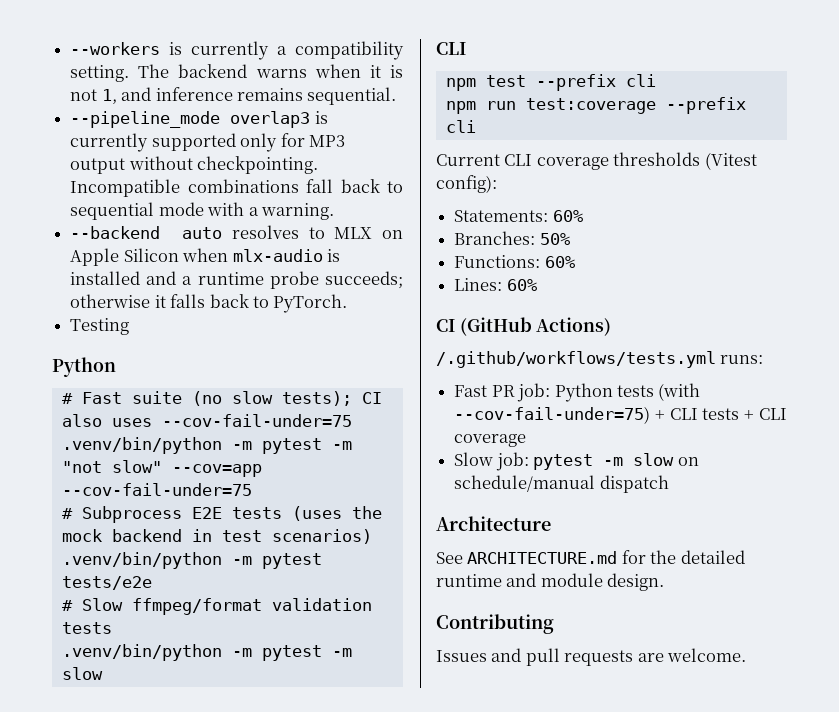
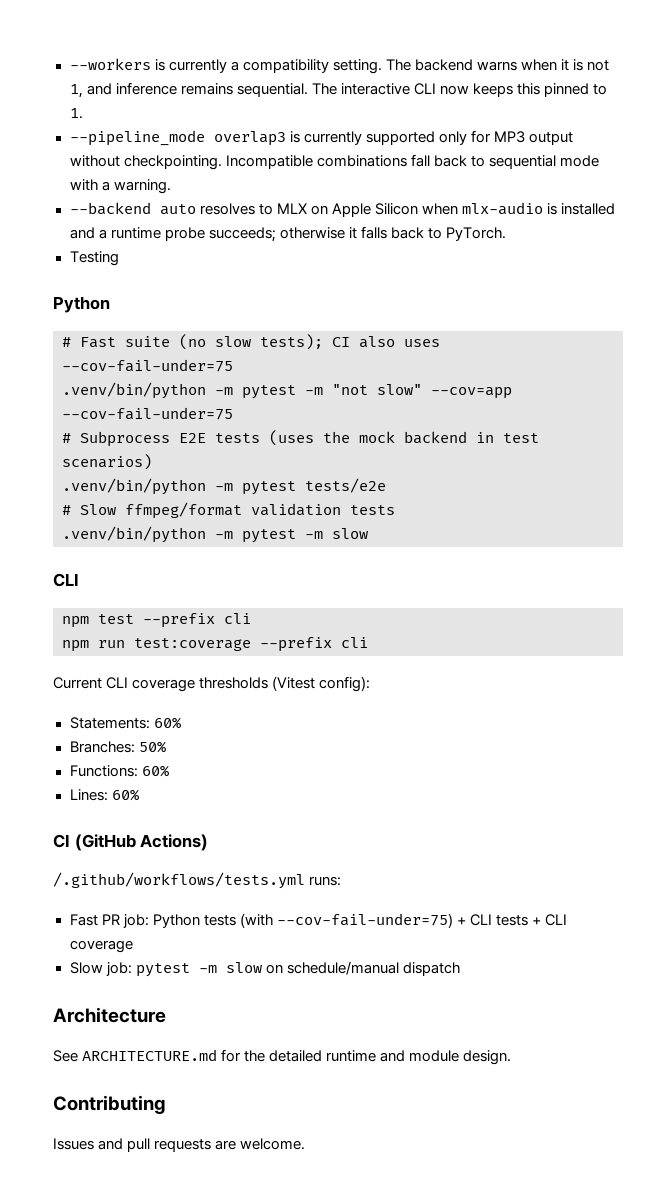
(397, 96) none -> [311,83,608,97] [69,108,83,119] The interactive CLI now keeps this pinned to 1.

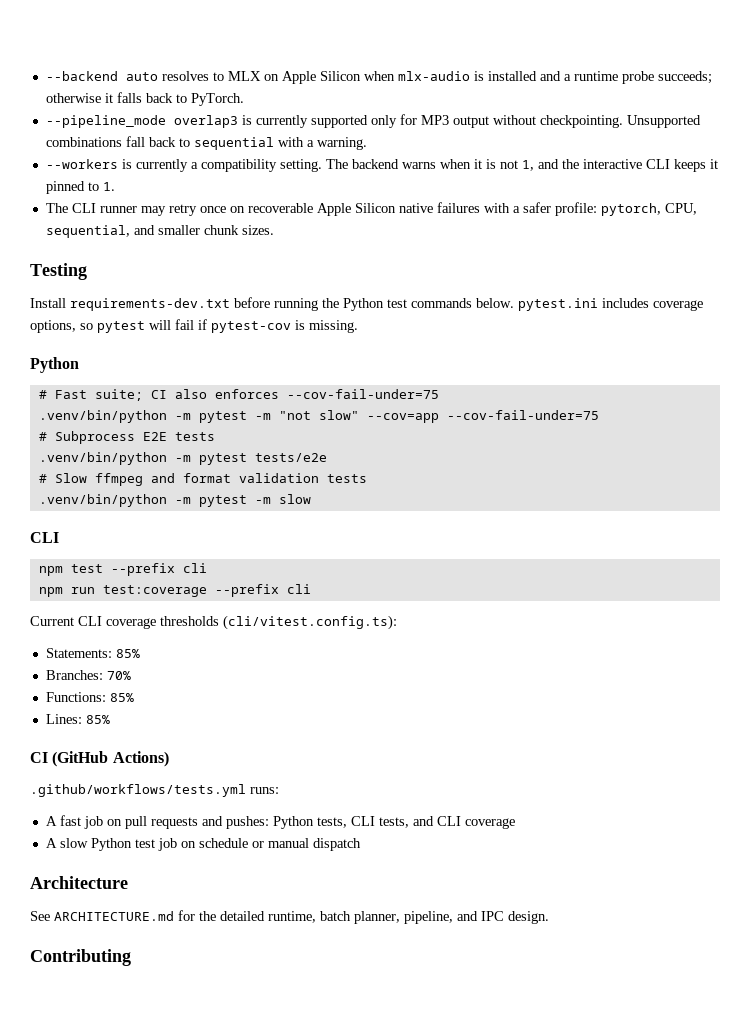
[69,58,610,74] [69,82,608,98] [69,108,83,119] [69,130,573,146] [69,154,599,170] [69,179,171,194] --workers is currently a compatibility setting. The backend warns when it is not 1, and inference remains sequential. The interactive CLI now keeps this pinned to 1. // --pipeline_mode overlap3 is currently supported only for MP3 output without checkpointing. Incompatible combinations fall back to sequential mode with a warning. // -> (45, 76) none
[69,251,119,266] Testing -> [45,114,701,128] [45,136,367,150] [45,159,718,172] [45,181,115,194] [45,202,697,216] [45,225,274,238] [30,263,87,280] [30,297,703,311] [30,319,358,333] --pipeline_mode overlap3 is currently supported only for MP3 output without checkpointing. Unsupported combinations fall back to sequential with a warning. // --workers is currently a compatibility setting. The backend warns when it is not 1, and the interactive CLI keeps it pinned to 1. // The CLI runner may retry once on recoverable Apple Silicon native failures with a safer profile: pytorch, CPU, sequential, and smaller chunk sizes. // Testing // Install requirements-dev.txt before running the Python test commands below. pytest.ini includes coverage options, so pytest will fail if pytest-cov is missing.
[125,334,323,350] suite (no slow tests); -> [94,389,143,401] suite;
[404,339,440,347] uses -> [214,389,279,399] enforces
[269,430,539,446] [62,454,152,470] (uses the mock backend in test scenarios) -> (215, 436) none
[125,502,242,519] ffmpeg/format -> [94,473,231,486] ffmpeg and format
[272,676,371,692] (Vitest config): -> [223,615,397,630] (cli/vitest.config.ts):
[153,717,181,729] 60% -> [115,649,140,658] 85%
[138,741,166,753] 50% -> [106,671,131,680] 70%
[141,765,169,777] 60% -> [109,693,134,702] 85%
[111,789,139,801] 60% -> [85,715,110,724] 85%
[53,872,305,889] /.github/workflows/tests.yml -> [30,784,246,797] .github/workflows/tests.yml
[69,913,568,928] [69,940,133,953] [69,961,399,977] Fast PR job: Python tests (with --cov-fail-under=75) + CLI tests + CLI coverage // Slow job: pytest -m slow on schedule/manual -> [45,815,515,829] [45,838,309,851] A fast job on pull requests and pushes: Python tests, CLI tests, and CLI coverage // A slow Python test job on schedule or manual
[326,1050,512,1065] [53,1095,166,1114] [53,1138,306,1152] runtime and module design. // Contributing // Issues and pull requests are welcome. -> [268,911,549,924] [30,949,131,966] runtime, batch planner, pipeline, and IPC design. // Contributing

